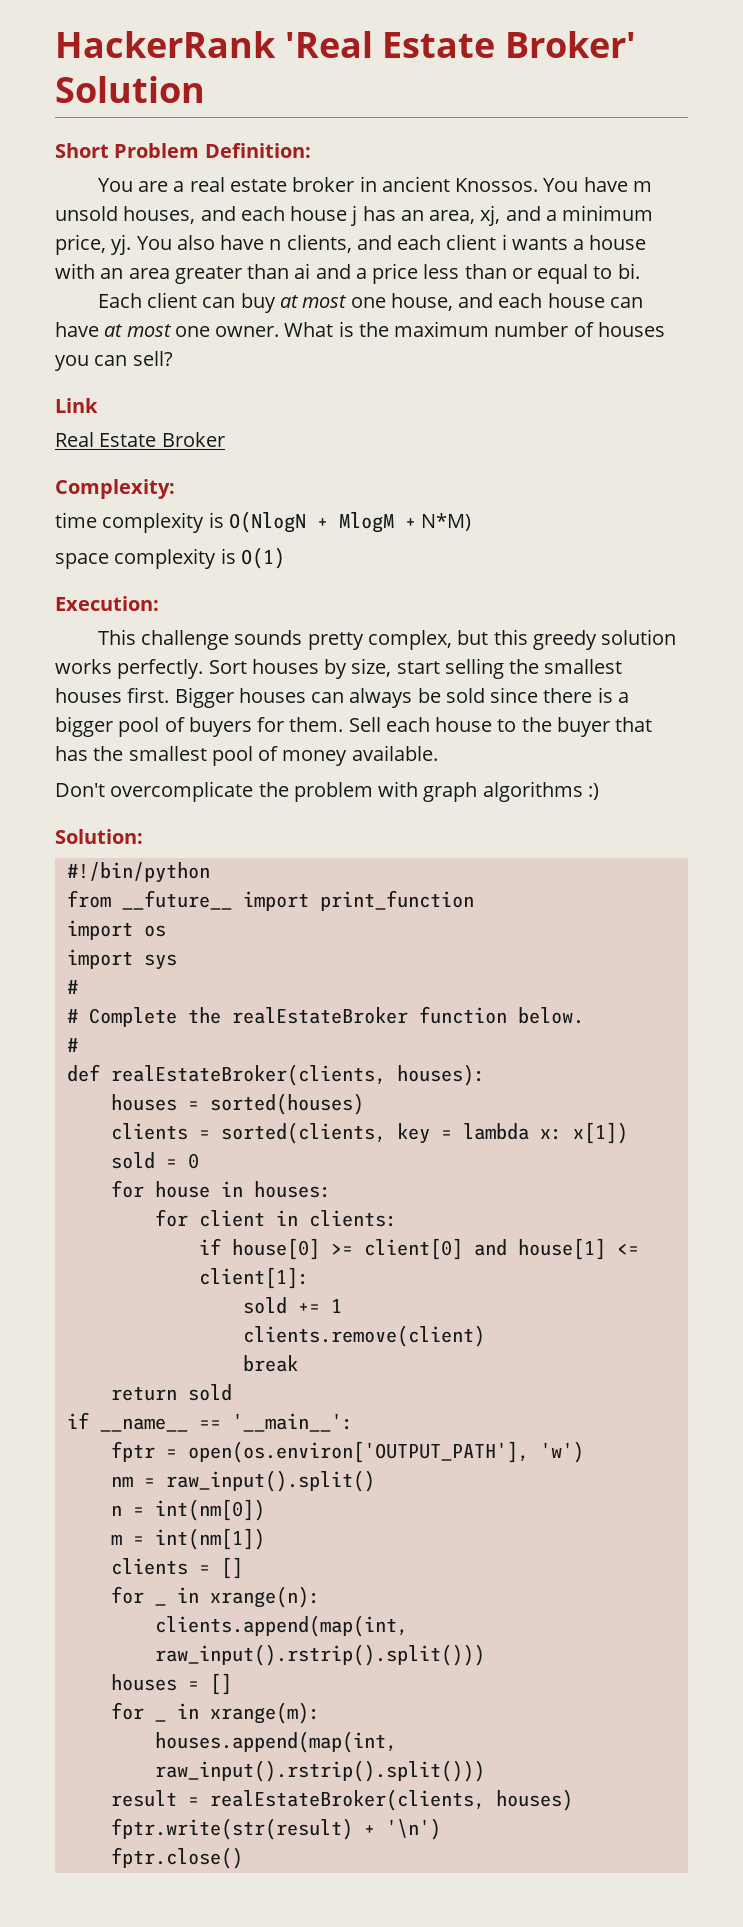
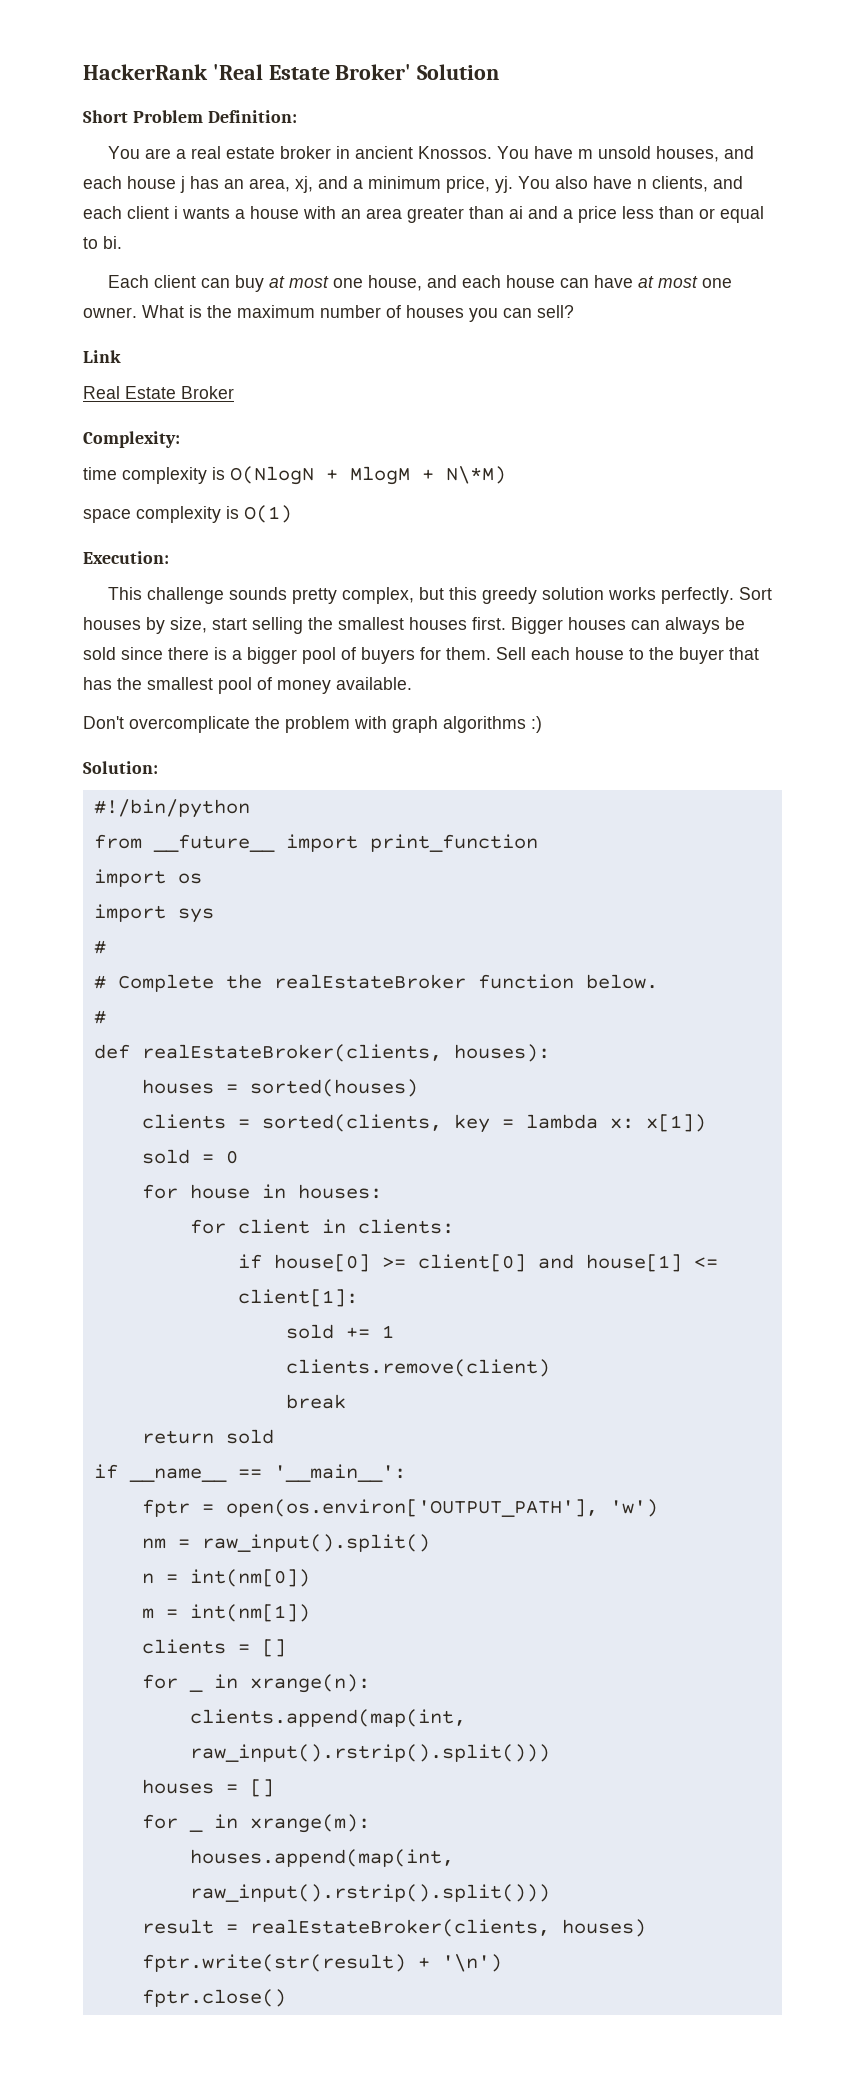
[421,513,472,531] N*M) -> [446,466,506,484] N\*M)

